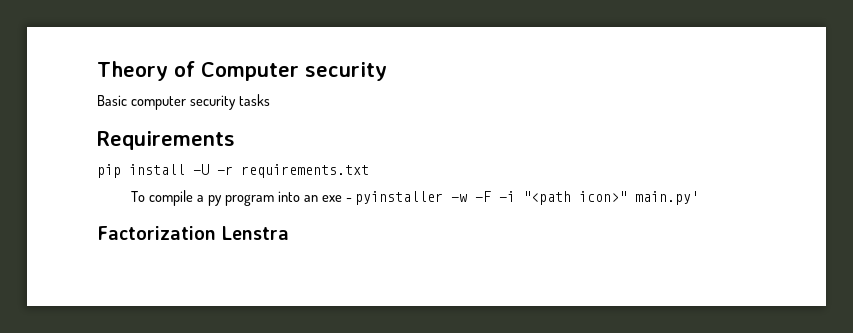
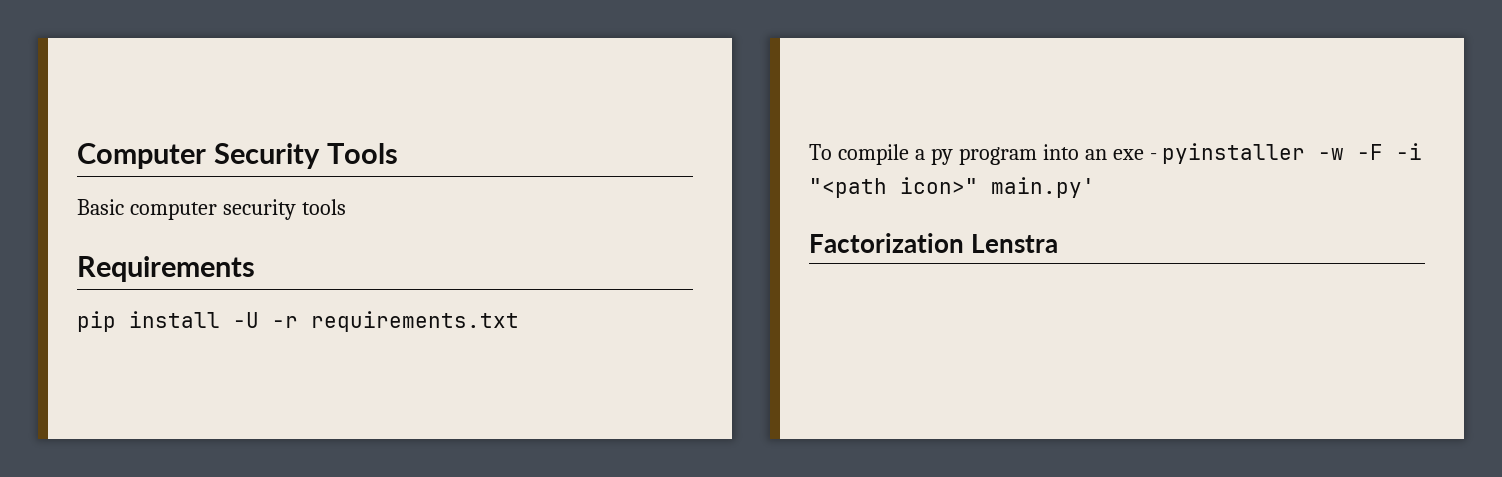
[97,61,387,81] Theory of Computer security -> [77,143,398,169] Computer Security Tools
[238,94,270,106] tasks -> [301,199,346,215] tools

